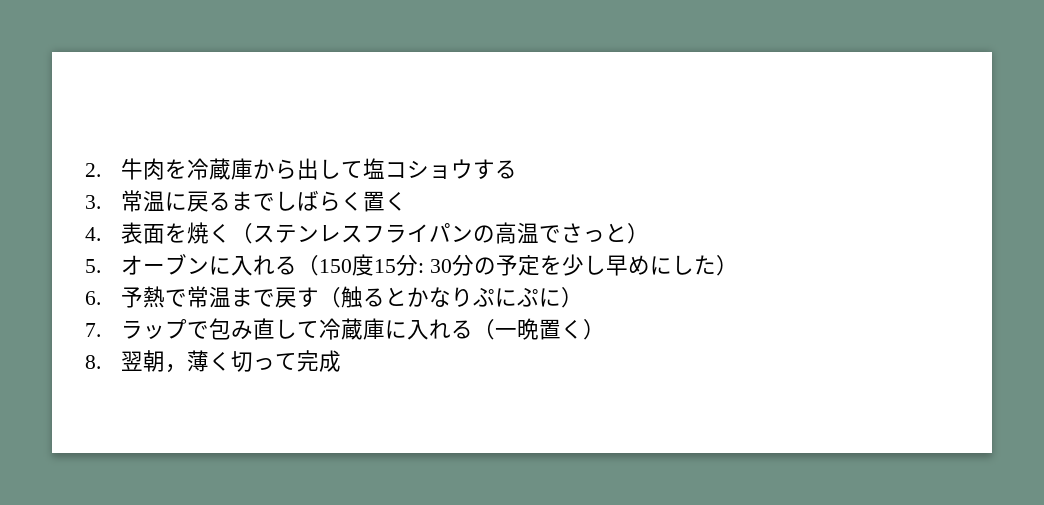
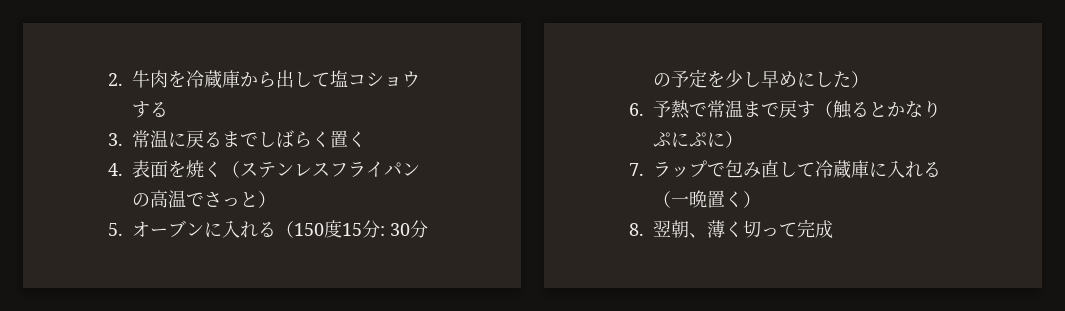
[165,364,188,373] ， -> [689,233,707,238] 、

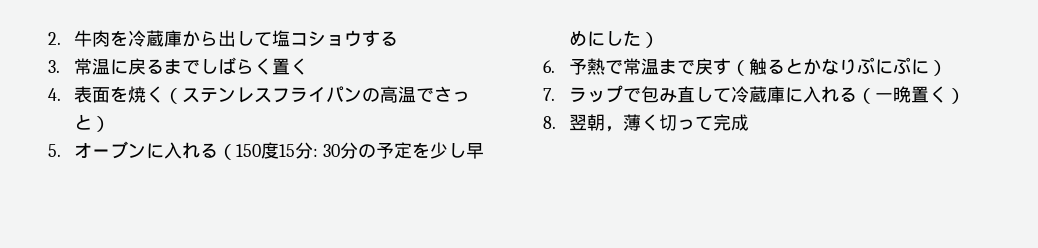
[689,233,707,238] 、 -> [604,126,623,132] ，

